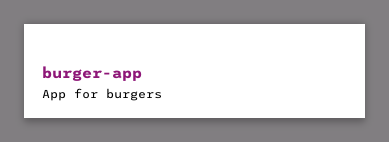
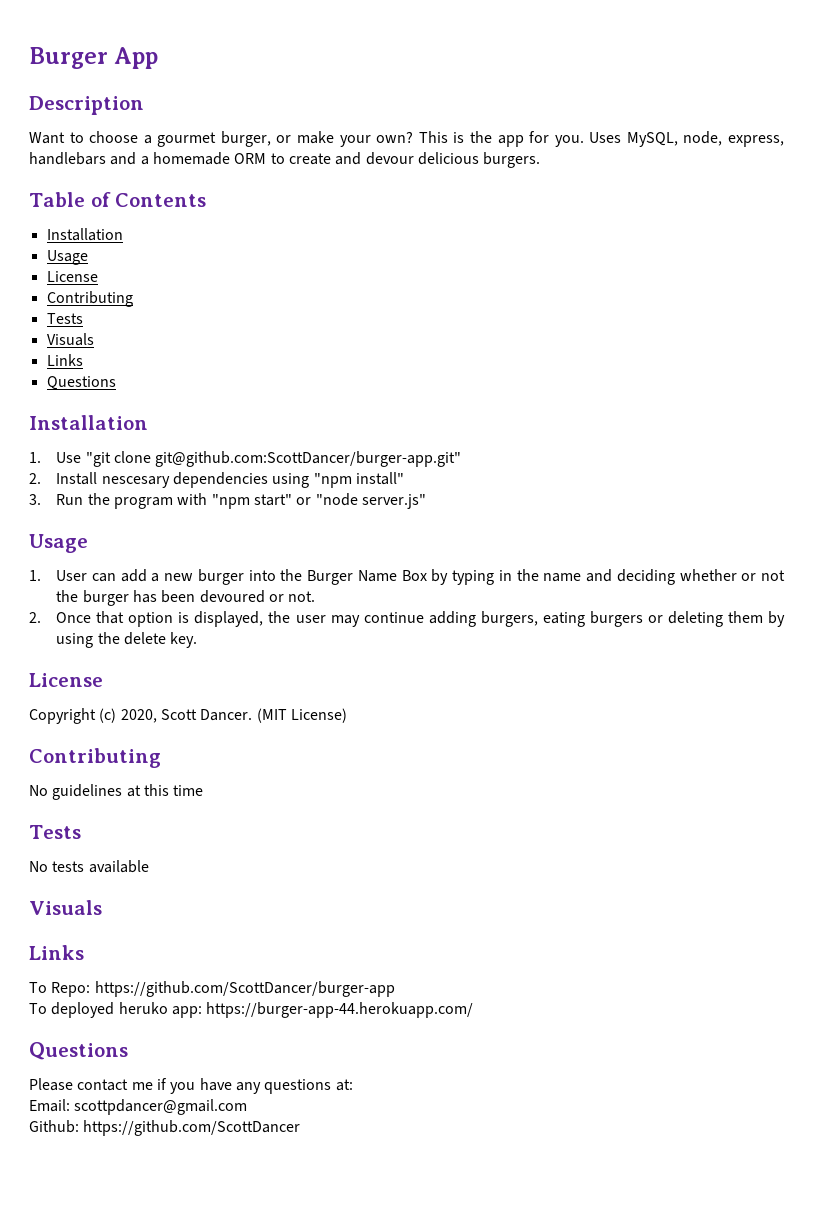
[42,66,142,81] [42,88,162,101] burger-app // App for burgers -> [29,47,159,69] [29,96,144,115] [29,131,784,147] [29,152,541,168] [29,192,207,207] [46,228,123,241] [46,250,88,265] [46,271,98,282] [46,291,133,307] [46,313,83,324] [46,333,94,346] [46,354,83,366] [46,376,116,390] [29,415,148,430] [29,451,462,467] [29,472,404,488] [29,493,426,509] [29,534,88,553] [29,569,786,585] [56,590,316,606] [29,611,785,627] [56,632,198,648] [29,673,103,687] [29,708,347,724] [29,748,161,768] [29,784,204,800] [29,825,81,839] [29,860,149,873] [29,900,102,915] [29,945,84,960] [29,981,395,997] [29,1002,474,1018] [29,1042,128,1060] [29,1078,353,1094] [29,1099,248,1115] [29,1120,301,1136] Burger App // Description // Want to choose a gourmet burger, or make your own? This is the app for you. Uses MySQL, node, express, handlebars and a homemade ORM to create and devour delicious burgers. // Table of Contents // Installation // Usage // License // Contributing // Tests // Visuals // Links // Questions // Installation // 1. Use "git clone git@github.com:ScottDancer/burger-app.git" // 2. Install nescesary dependencies using "npm install" // 3. Run the program with "npm start" or "node server.js" // Usage // 1. User can add a new burger into the Burger Name Box by typing in the name and deciding whether or not the burger has been devoured or not. // 2. Once that option is displayed, the user may continue adding burgers, eating burgers or deleting them by using the delete key. // License // Copyright (c) 2020, Scott Dancer. (MIT License) // Contributing // No guidelines at this time // Tests // No tests available // Visuals // Links // To Repo: https://github.com/ScottDancer/burger-app // To deployed heruko app: https://burger-app-44.herokuapp.com/ // Questions // Please contact me if you have any questions at: // Email: scottpdancer@gmail.com // Github: https://github.com/ScottDancer

